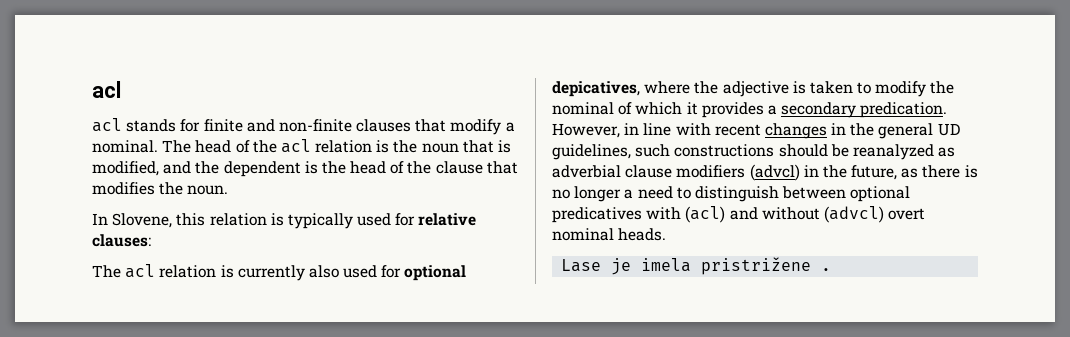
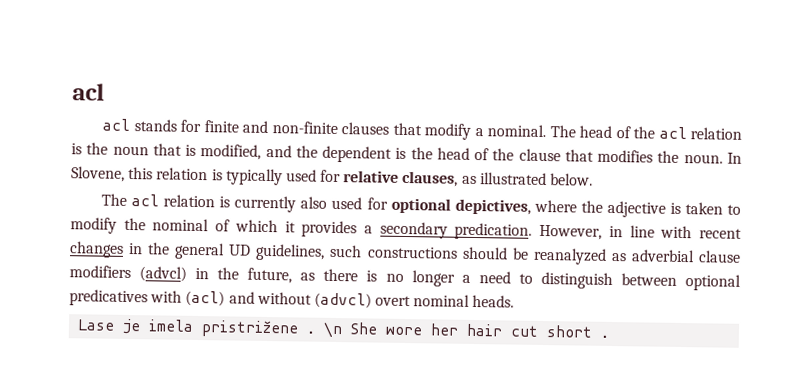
(229, 190) // -> (723, 159) none
[92,234,151,247] clauses: -> [402,170,594,187] clauses, as illustrated below.
[552,81,640,97] depicatives, -> [454,198,531,215] depictives,
(832, 269) none -> [323,321,610,339] \n She wore her hair cut short .

